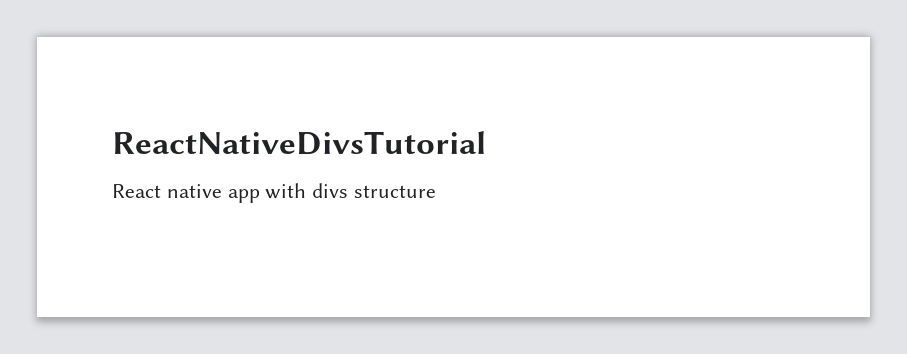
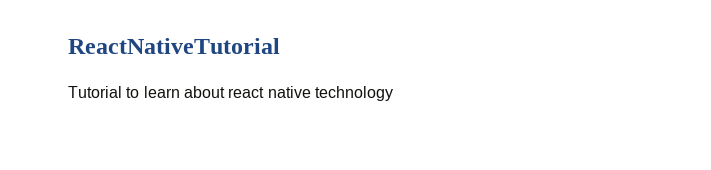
[112,131,486,155] [112,183,437,203] ReactNativeDivsTutorial // React native app with divs structure -> [68,38,280,54] [68,86,393,101] ReactNativeTutorial // Tutorial to learn about react native technology

